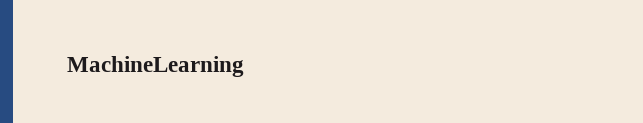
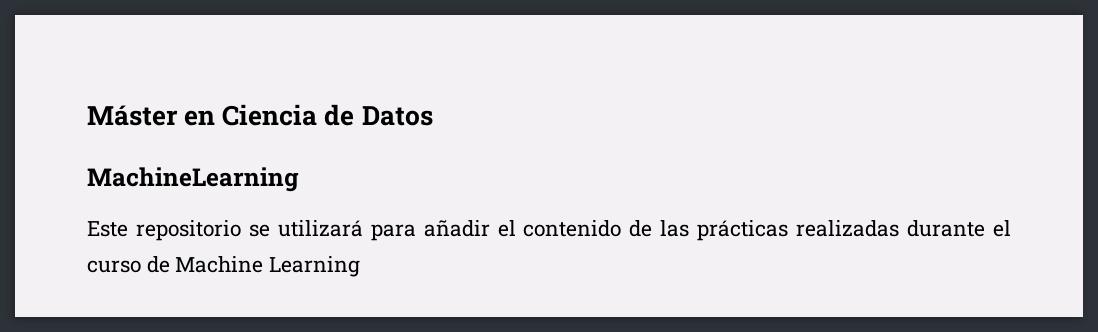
[67,56,244,77] MachineLearning -> [87,104,433,126] [87,167,299,192] [87,220,1011,241] [87,256,361,277] Máster en Ciencia de Datos // MachineLearning // Este repositorio se utilizará para añadir el contenido de las prácticas realizadas durante el curso de Machine Learning

